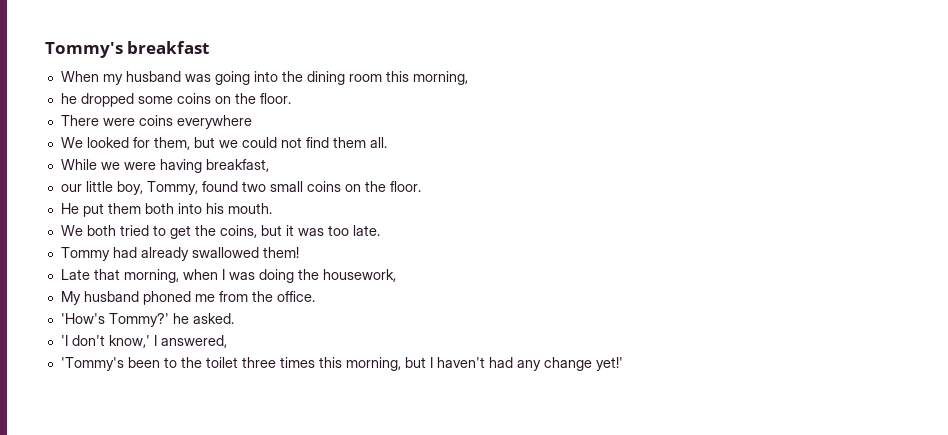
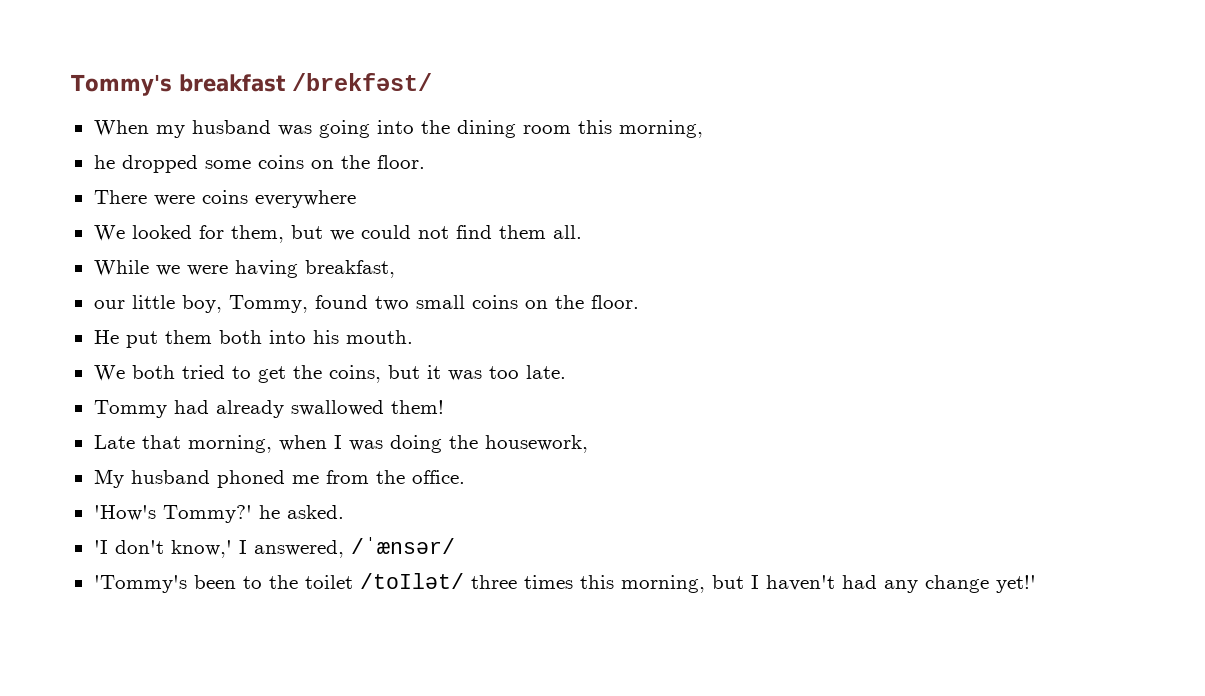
(210, 47) none -> [291,73,432,91] /brekfəst/
(227, 341) none -> [350,537,455,554] /ˈænsər/
(238, 362) none -> [359,573,464,589] /toIlət/

